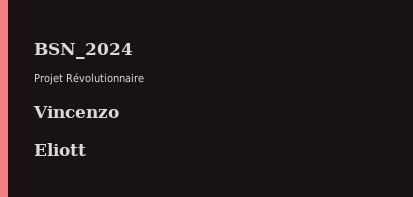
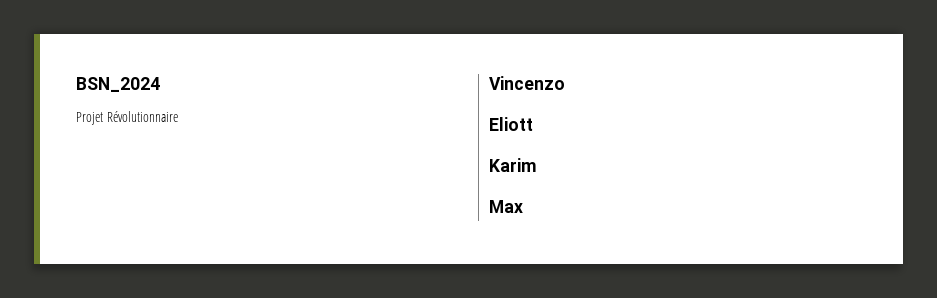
(86, 149) none -> [489,158,536,172] [489,200,523,213] // Karim // Max

